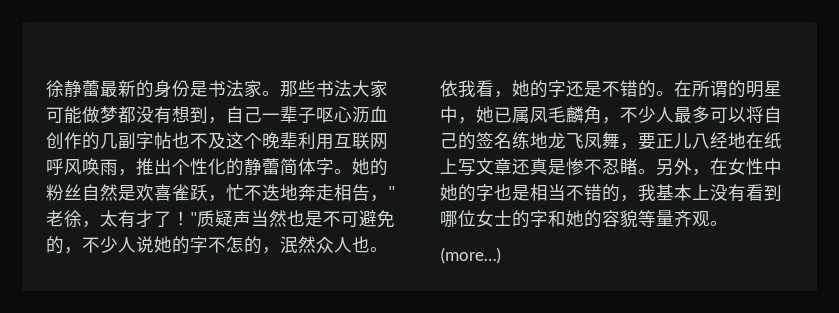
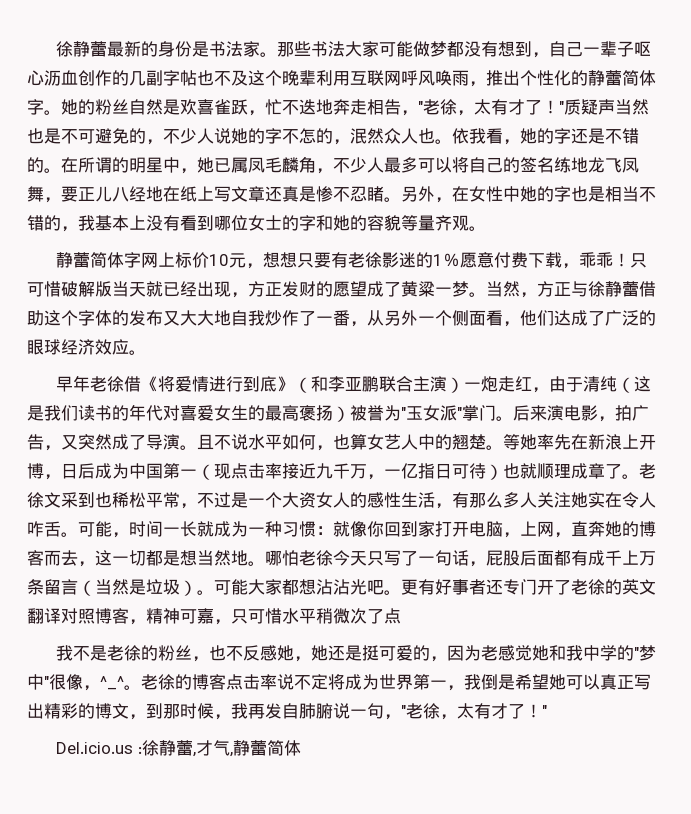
[440,247,501,264] (more…) -> [56,252,648,269] [27,281,656,298] [27,310,656,327] [27,339,146,355] [56,375,652,393] [27,404,649,422] [27,434,656,451] [27,463,656,480] [27,492,656,509] [27,521,656,538] [27,550,656,567] [27,579,656,596] [27,608,401,625] [56,645,657,662] [27,674,651,691] [27,703,547,720] [56,740,302,757] 静蕾简体字网上标价10元，想想只要有老徐影迷的1％愿意付费下载，乖乖！只可惜破解版当天就已经出现，方正发财的愿望成了黄粱一梦。当然，方正与徐静蕾借助这个字体的发布又大大地自我炒作了一番，从另外一个侧面看，他们达成了广泛的眼球经济效应。 // 早年老徐借《将爱情进行到底》（和李亚鹏联合主演）一炮走红，由于清纯（这是我们读书的年代对喜爱女生的最高褒扬）被誉为"玉女派"掌门。后来演电影，拍广告，又突然成了导演。且不说水平如何，也算女艺人中的翘楚。等她率先在新浪上开博，日后成为中国第一（现点击率接近九千万，一亿指日可待）也就顺理成章了。老徐文采到也稀松平常，不过是一个大资女人的感性生活，有那么多人关注她实在令人咋舌。可能，时间一长就成为一种习惯：就像你回到家打开电脑，上网，直奔她的博客而去，这一切都是想当然地。哪怕老徐今天只写了一句话，屁股后面都有成千上万条留言（当然是垃圾）。可能大家都想沾沾光吧。更有好事者还专门开了老徐的英文翻译对照博客，精神可嘉，只可惜水平稍微次了点 // 我不是老徐的粉丝，也不反感她，她还是挺可爱的，因为老感觉她和我中学的"梦中"很像，^_^。老徐的博客点击率说不定将成为世界第一，我倒是希望她可以真正写出精彩的博文，到那时候，我再发自肺腑说一句，"老徐，太有才了！" // Del.icio.us :徐静蕾,才气,静蕾简体

